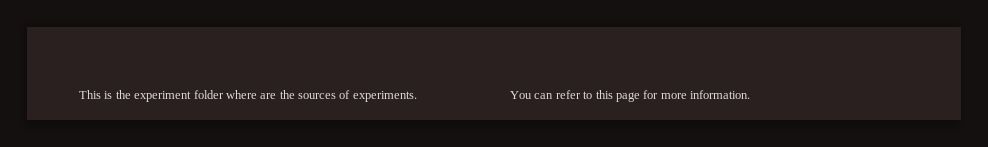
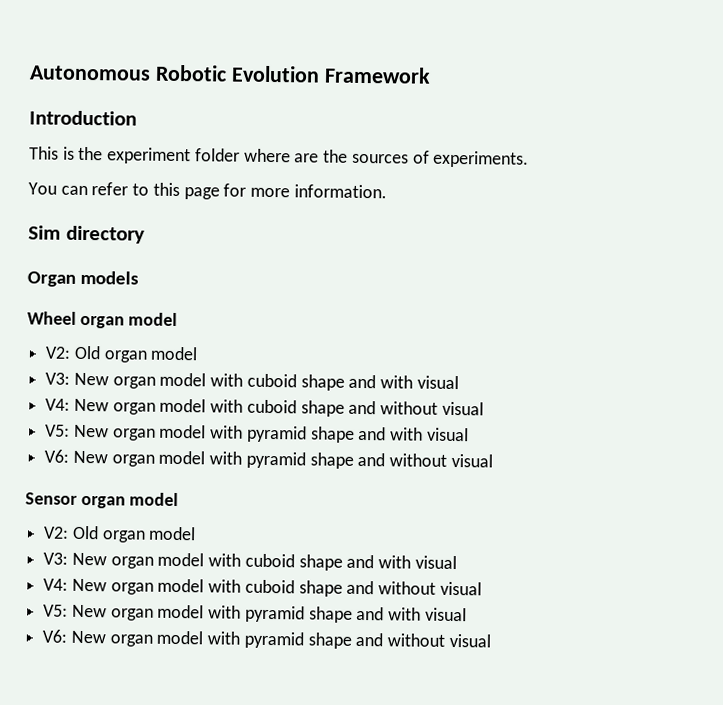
(79, 94) none -> [29,64,431,84] [29,110,137,126] Autonomous Robotic Evolution Framework // Introduction //
(750, 94) none -> [28,225,145,244] [27,270,140,287] [27,311,178,329] [45,345,199,363] [45,372,459,391] [45,398,484,417] [45,424,469,443] [44,449,493,469] [25,492,179,509] [43,525,197,543] [43,552,457,571] [43,578,482,597] [43,604,467,623] [42,629,491,649] // Sim directory // Organ models // Wheel organ model // V2: Old organ model // V3: New organ model with cuboid shape and with visual // V4: New organ model with cuboid shape and without visual // V5: New organ model with pyramid shape and with visual // V6: New organ model with pyramid shape and without visual // Sensor organ model // V2: Old organ model // V3: New organ model with cuboid shape and with visual // V4: New organ model with cuboid shape and without visual // V5: New organ model with pyramid shape and with visual // V6: New organ model with pyramid shape and without visual

